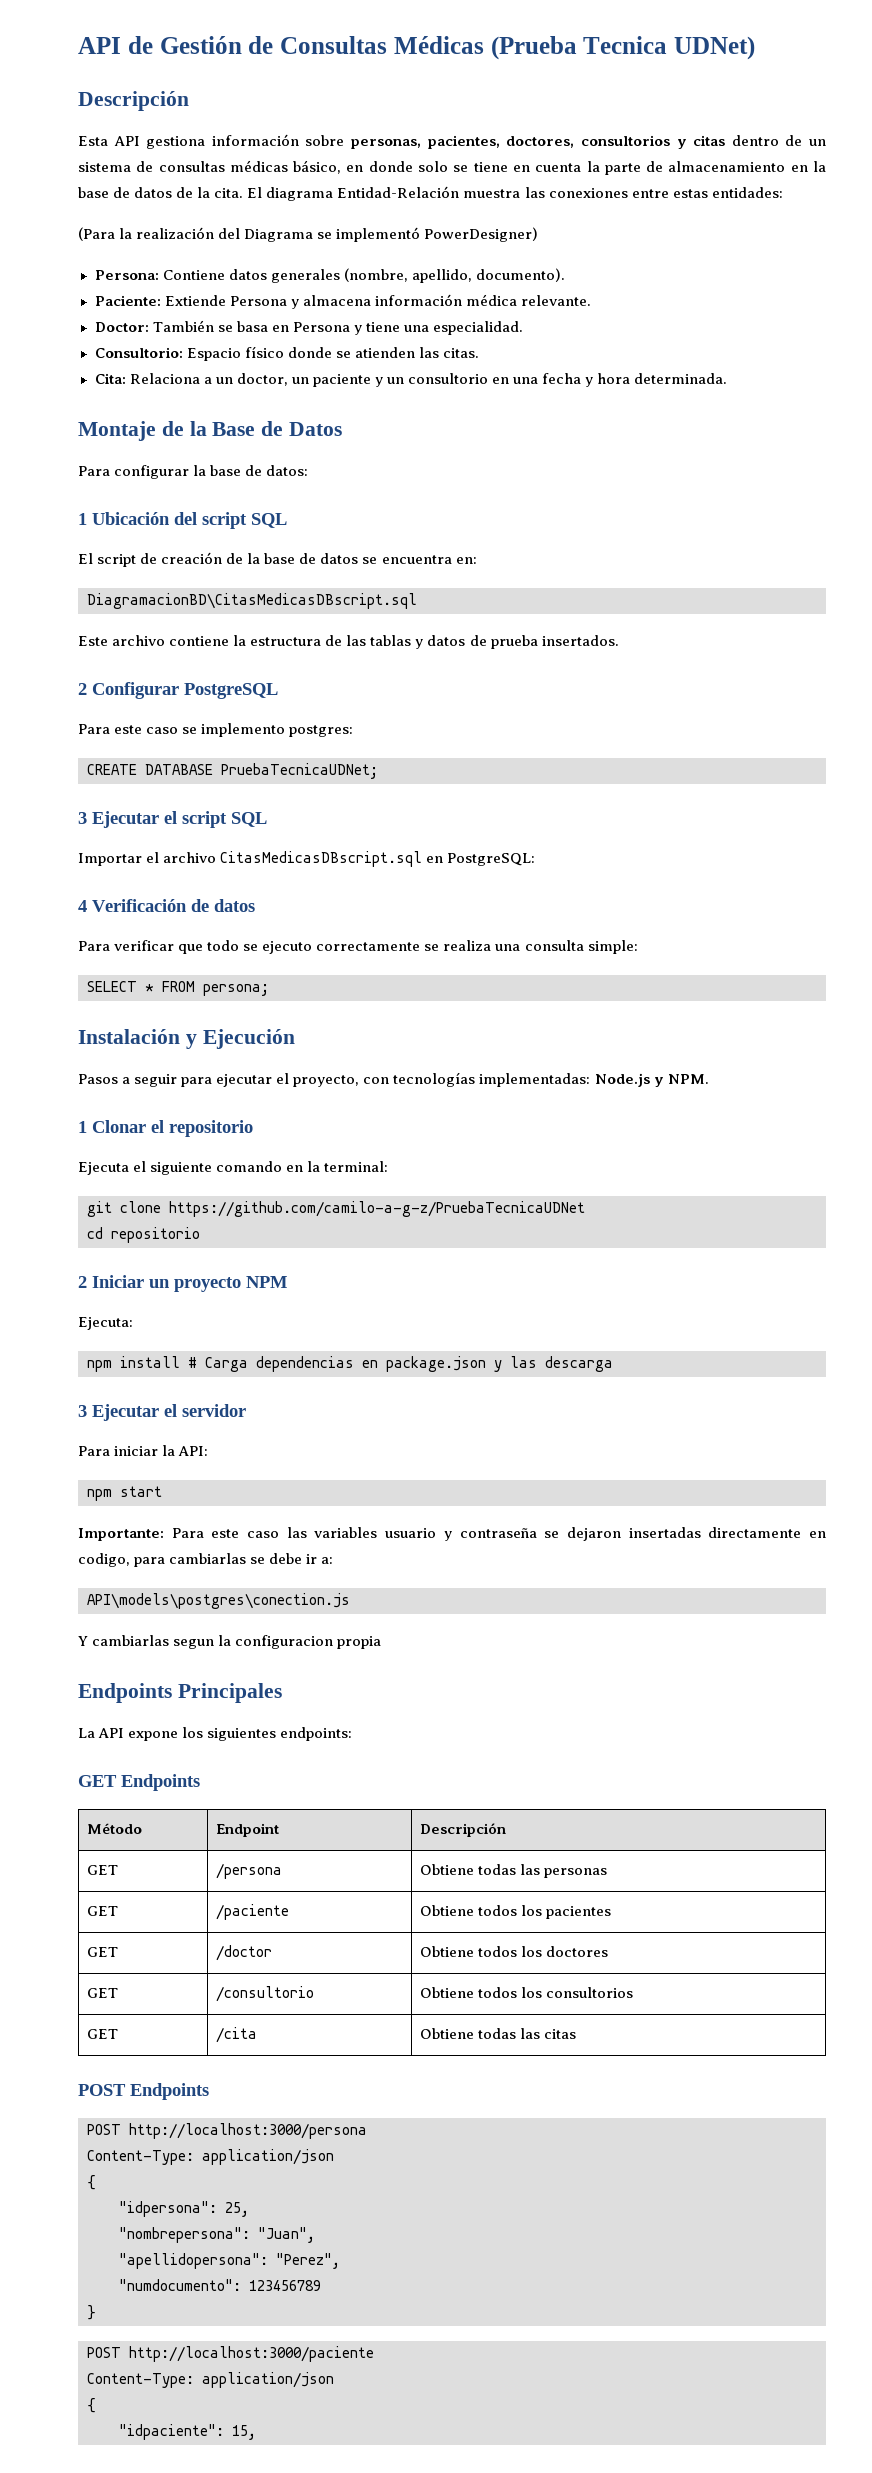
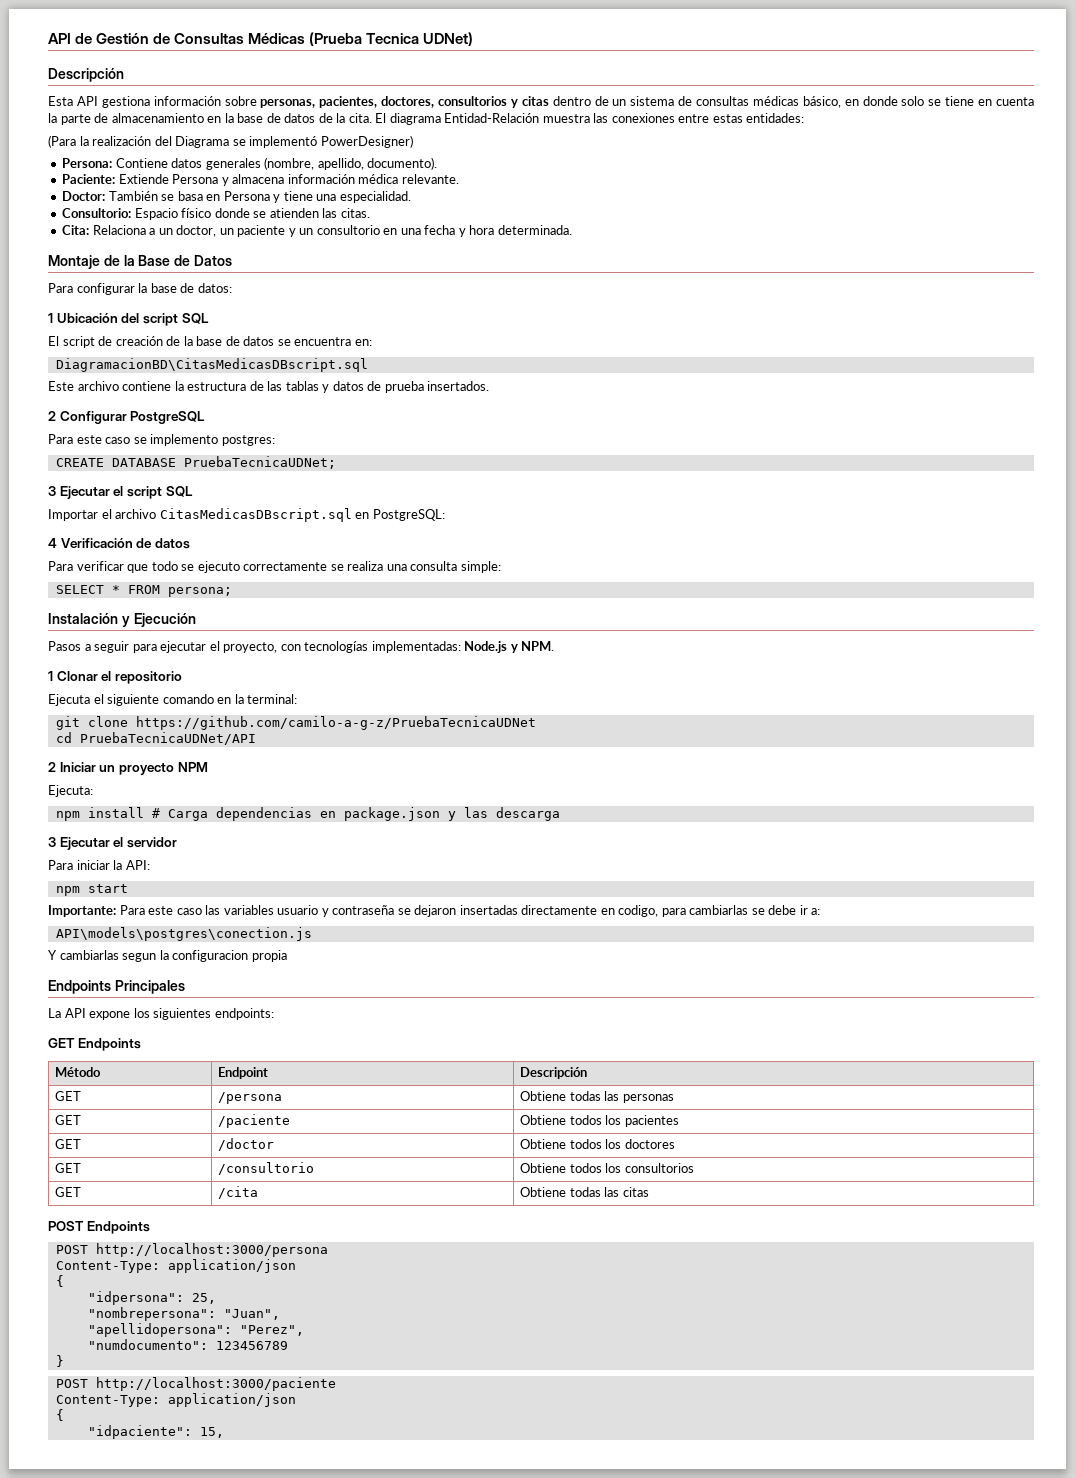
[111,1227,200,1243] repositorio -> [79,732,256,745] PruebaTecnicaUDNet/API

